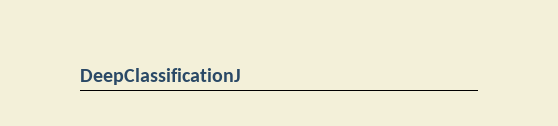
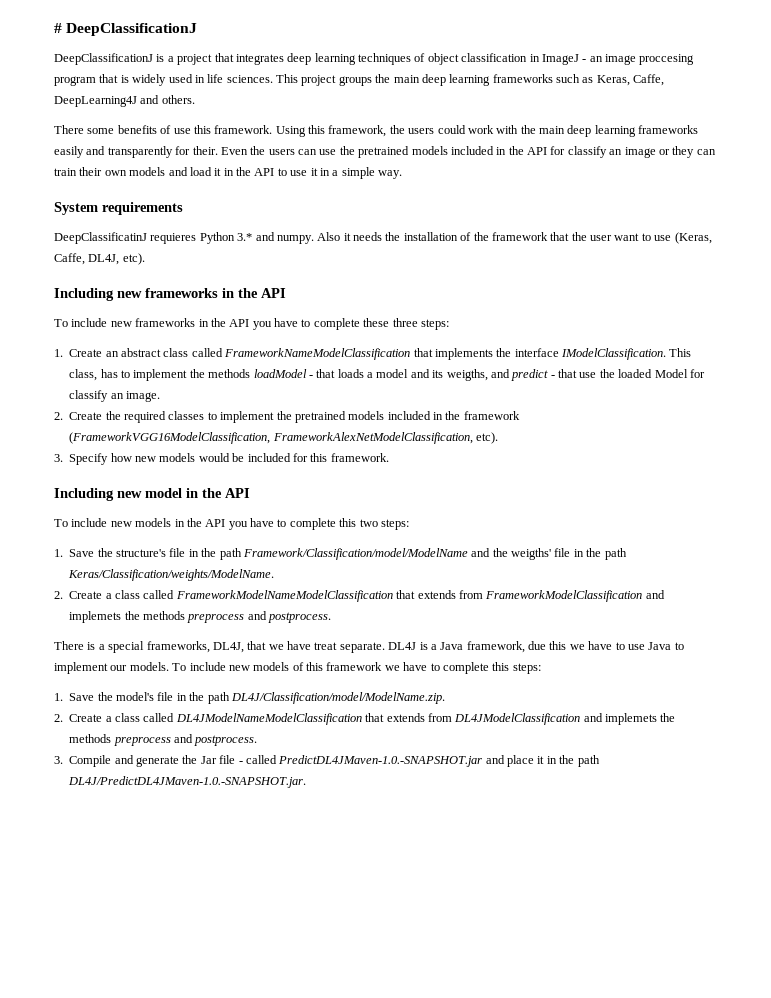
[80,68,241,85] DeepClassificationJ -> [54,23,198,36] [54,53,695,65] [54,74,665,86] [54,95,195,107] [54,125,699,137] [54,146,716,158] [54,167,402,179] [54,202,183,215] [54,232,712,244] [54,253,145,265] [54,288,286,301] [54,318,449,330] [54,348,692,360] [69,369,705,381] [69,390,160,402] [54,411,520,423] [69,432,498,444] [54,453,389,465] [54,488,250,501] [54,518,409,530] [54,548,627,560] [68,569,275,581] [54,590,665,602] [69,611,332,623] [54,641,684,653] [54,662,541,674] [54,692,445,704] [54,713,676,725] [69,734,258,746] [54,755,600,767] [68,776,307,788] # DeepClassificationJ // DeepClassificationJ is a project that integrates deep learning techniques of object classification in ImageJ - an image proccesing program that is widely used in life sciences. This project groups the main deep learning frameworks such as Keras, Caffe, DeepLearning4J and others. // There some benefits of use this framework. Using this framework, the users could work with the main deep learning frameworks easily and transparently for their. Even the users can use the pretrained models included in the API for classify an image or they can train their own models and load it in the API to use it in a simple way. // System requirements // DeepClassificatinJ requieres Python 3.* and numpy. Also it needs the installation of the framework that the user want to use (Keras, Caffe, DL4J, etc). // Including new frameworks in the API // To include new frameworks in the API you have to complete these three steps: // 1. Create an abstract class called FrameworkNameModelClassification that implements the interface IModelClassification. This class, has to implement the methods loadModel - that loads a model and its weigths, and predict - that use the loaded Model for classify an image. // 2. Create the required classes to implement the pretrained models included in the framework (FrameworkVGG16ModelClassification, FrameworkAlexNetModelClassification, etc). // 3. Specify how new models would be included for this framework. // Including new model in the API // To include new models in the API you have to complete this two steps: // 1. Save the structure's file in the path Framework/Classification/model/ModelName and the weigths' file in the path Keras/Classification/weights/ModelName. // 2. Create a class called FrameworkModelNameModelClassification that extends from FrameworkModelClassification and implemets the methods preprocess and postprocess. // There is a special frameworks, DL4J, that we have treat separate. DL4J is a Java framework, due this we have to use Java to implement our models. To include new models of this framework we have to complete this steps: // 1. Save the model's file in the path DL4J/Classification/model/ModelName.zip. // 2. Create a class called DL4JModelNameModelClassification that extends from DL4JModelClassification and implemets the methods preprocess and postprocess. // 3. Compile and generate the Jar file - called PredictDL4JMaven-1.0.-SNAPSHOT.jar and place it in the path DL4J/PredictDL4JMaven-1.0.-SNAPSHOT.jar.

